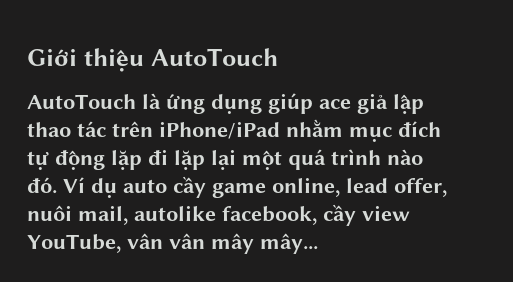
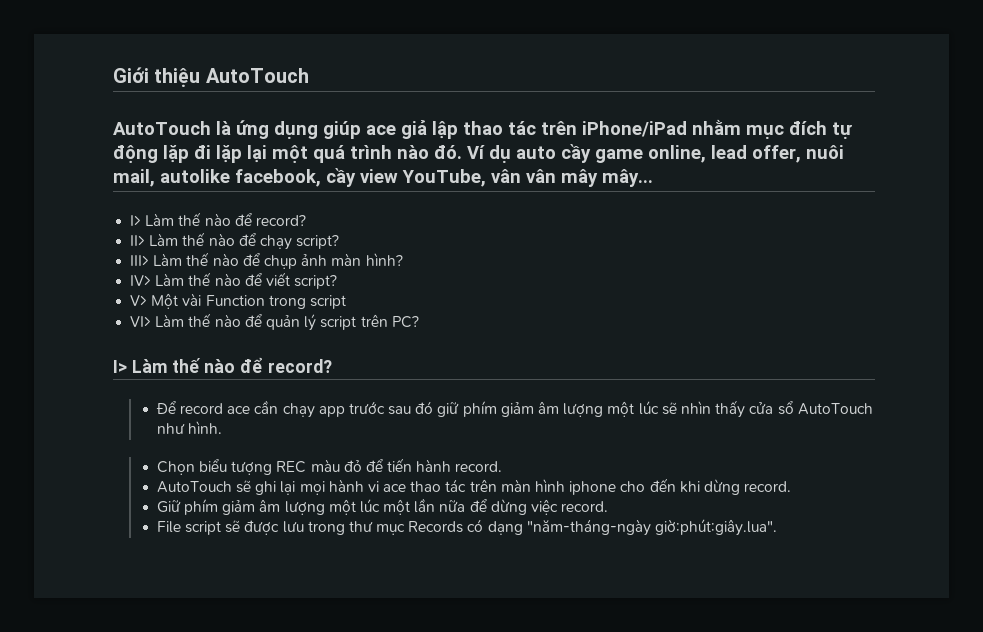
(318, 243) none -> [130,212,306,226] [130,232,340,250] [130,252,403,269] [130,272,338,289] [130,293,346,309] [130,313,419,331] [113,357,332,373] [155,400,873,418] [156,421,222,434] [156,458,503,475] [156,478,792,495] [156,498,609,515] [156,519,778,536] // I> Làm thế nào để record? // II> Làm thế nào để chạy script? // III> Làm thế nào để chụp ảnh màn hình? // IV> Làm thế nào để viết script? // V> Một vài Function trong script // VI> Làm thế nào để quản lý script trên PC? // I> Làm thế nào để record? // Để record ace cần chạy app trước sau đó giữ phím giảm âm lượng một lúc sẽ nhìn thấy cửa sổ AutoTouch như hình. // Chọn biểu tượng REC màu đỏ để tiến hành record. // AutoTouch sẽ ghi lại mọi hành vi ace thao tác trên màn hình iphone cho đến khi dừng record. // Giữ phím giảm âm lượng một lúc một lần nữa để dừng việc record. // File script sẽ được lưu trong thư mục Records có dạng "năm-tháng-ngày giờ:phút:giây.lua".

